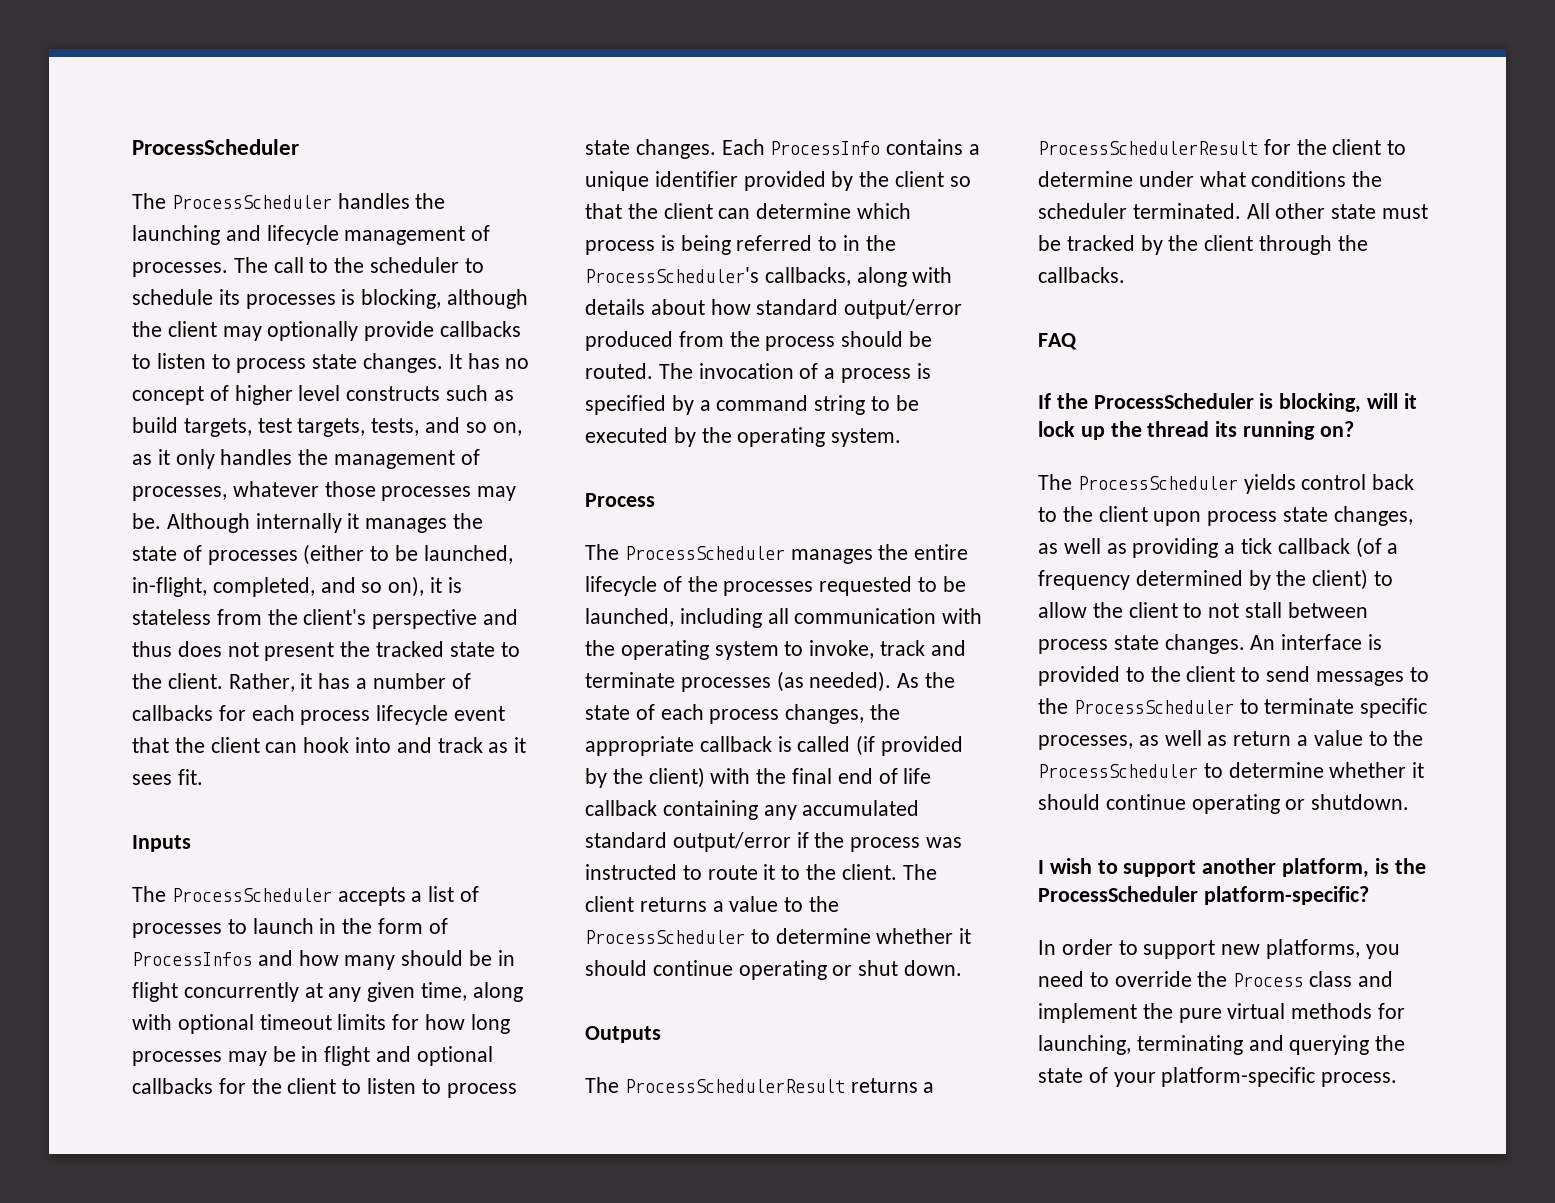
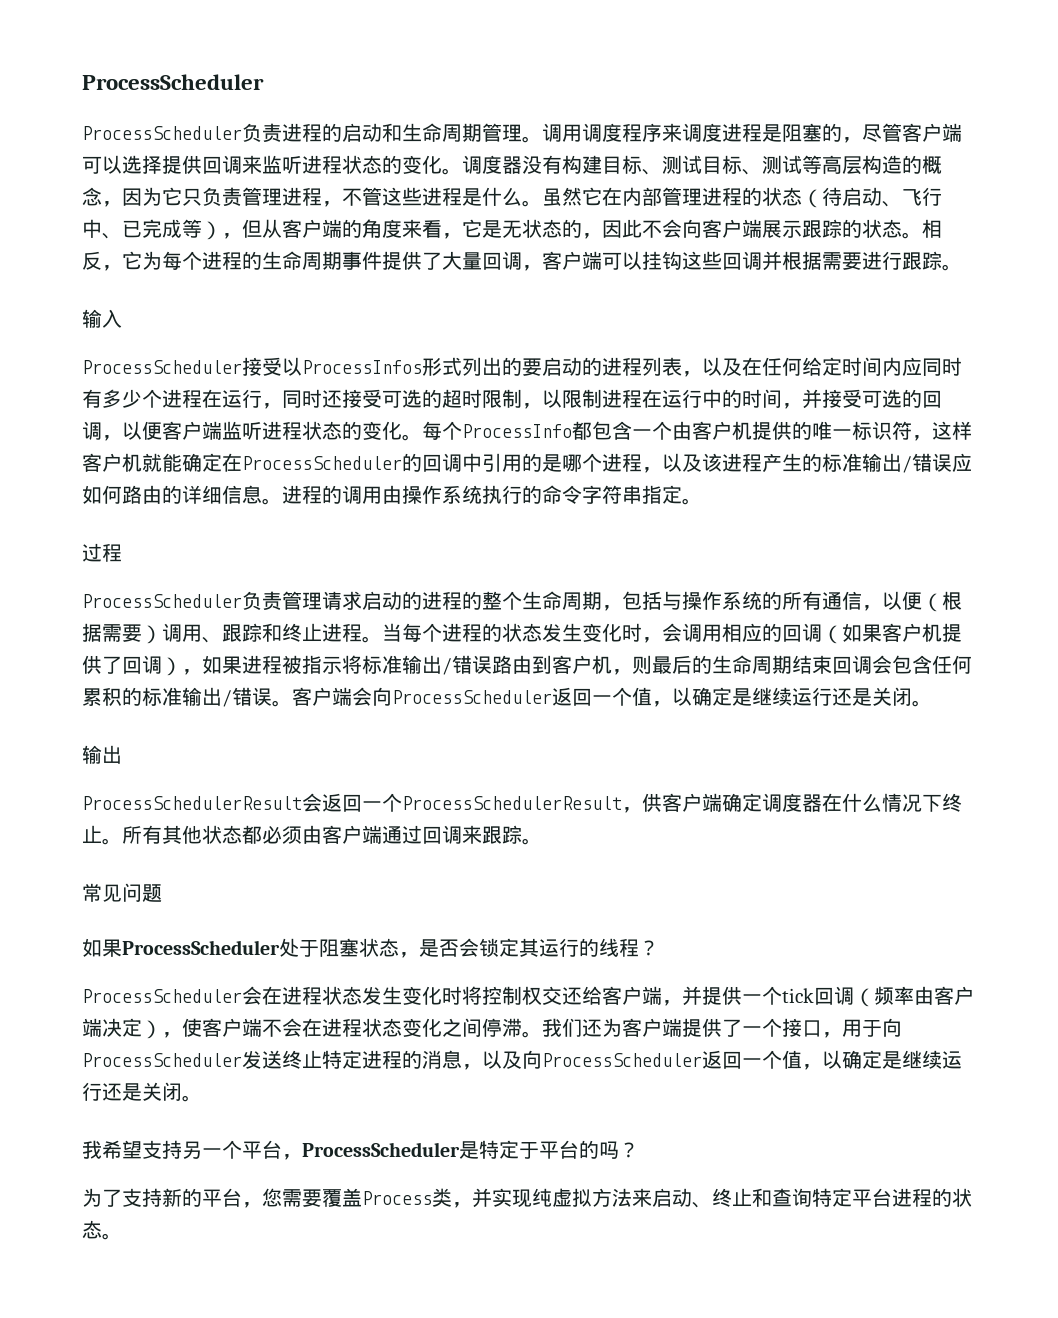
[132,193,446,209] [132,225,491,245] [132,257,484,277] [132,289,529,309] [132,321,522,341] [132,353,530,373] [132,385,514,405] [132,417,522,437] [132,449,480,469] [132,481,517,501] [132,513,484,533] [132,544,513,565] [132,576,462,597] [132,609,519,629] [132,641,520,661] [132,673,471,692] [132,705,506,725] [132,737,527,753] [132,769,203,785] [132,835,191,852] [132,886,480,906] [132,918,448,938] [132,950,515,970] [132,982,523,1002] [132,1014,510,1034] [132,1046,493,1066] [132,1078,517,1098] [585,139,981,159] [585,171,971,191] [585,203,912,219] [585,235,896,255] [585,267,953,287] [585,299,963,319] [585,331,933,351] [585,363,931,383] [585,395,919,415] [585,427,902,447] [585,493,655,507] [585,544,969,564] [585,576,966,596] [585,608,983,628] [585,640,966,660] [585,671,956,692] [585,704,901,724] [585,735,964,756] [585,767,932,788] [585,800,920,820] [585,832,963,852] [585,864,937,880] [585,896,840,912] [585,928,972,944] [585,960,963,980] [585,1026,661,1043] [585,1077,935,1093] [1038,139,1407,155] [1038,171,1383,187] [1038,203,1429,219] [1038,235,1368,255] [1038,267,1125,283] [1038,333,1077,350] [1038,393,1417,413] [1038,421,1354,440] [1038,474,1415,494] [1038,506,1413,526] [1038,537,1399,558] [1038,569,1394,590] [1038,602,1368,618] [1038,634,1383,654] [1038,666,1429,686] [1038,698,1428,718] [1038,730,1424,750] [1038,762,1425,778] [1038,794,1410,814] [1038,858,1426,878] [1038,886,1369,905] [1038,939,1400,959] [1038,971,1393,987] [1038,1003,1406,1023] [1038,1035,1406,1055] [1038,1067,1398,1087] The ProcessScheduler handles the launching and lifecycle management of processes. The call to the scheduler to schedule its processes is blocking, although the client may optionally provide callbacks to listen to process state changes. It has no concept of higher level constructs such as build targets, test targets, tests, and so on, as it only handles the management of processes, whatever those processes may be. Although internally it manages the state of processes (either to be launched, in-flight, completed, and so on), it is stateless from the client's perspective and thus does not present the tracked state to the client. Rather, it has a number of callbacks for each process lifecycle event that the client can hook into and track as it sees fit. // Inputs // The ProcessScheduler accepts a list of processes to launch in the form of ProcessInfos and how many should be in flight concurrently at any given time, along with optional timeout limits for how long processes may be in flight and optional callbacks for the client to listen to process state changes. Each ProcessInfo contains a unique identifier provided by the client so that the client can determine which process is being referred to in the ProcessScheduler's callbacks, along with details about how standard output/error produced from the process should be routed. The invocation of a process is specified by a command string to be executed by the operating system. // Process // The ProcessScheduler manages the entire lifecycle of the processes requested to be launched, including all communication with the operating system to invoke, track and terminate processes (as needed). As the state of each process changes, the appropriate callback is called (if provided by the client) with the final end of life callback containing any accumulated standard output/error if the process was instructed to route it to the client. The client returns a value to the ProcessScheduler to determine whether it should continue operating or shut down. // Outputs // The ProcessSchedulerResult returns a ProcessSchedulerResult for the client to determine under what conditions the scheduler terminated. All other state must be tracked by the client through the callbacks. // FAQ // If the ProcessScheduler is blocking, will it lock up the thread its running on? // The ProcessScheduler yields control back to the client upon process state changes, as well as providing a tick callback (of a frequency determined by the client) to allow the client to not stall between process state changes. An interface is provided to the client to send messages to the ProcessScheduler to terminate specific processes, as well as return a value to the ProcessScheduler to determine whether it should continue operating or shutdown. // I wish to support another platform, is the ProcessScheduler platform-specific? // In order to support new platforms, you need to override the Process class and implement the pure virtual methods for launching, terminating and querying the state of your platform-specific process. -> [82,123,962,143] [82,155,942,175] [82,187,942,208] [82,219,942,240] [82,251,962,271] [82,309,122,328] [82,357,962,377] [82,389,942,409] [82,421,972,441] [82,453,972,473] [82,485,702,505] [82,543,122,562] [82,591,962,612] [82,623,962,644] [82,655,972,676] [82,687,932,707] [82,745,122,764] [82,793,962,813] [82,825,542,845] [82,883,162,902] [82,938,659,958] [82,986,974,1007] [82,1018,902,1039] [82,1050,962,1070] [82,1082,202,1102] [82,1140,639,1160] [82,1188,972,1208] [82,1220,122,1240] ProcessScheduler负责进程的启动和生命周期管理。调用调度程序来调度进程是阻塞的，尽管客户端可以选择提供回调来监听进程状态的变化。调度器没有构建目标、测试目标、测试等高层构造的概念，因为它只负责管理进程，不管这些进程是什么。虽然它在内部管理进程的状态（待启动、飞行中、已完成等），但从客户端的角度来看，它是无状态的，因此不会向客户端展示跟踪的状态。相反，它为每个进程的生命周期事件提供了大量回调，客户端可以挂钩这些回调并根据需要进行跟踪。 // 输入 // ProcessScheduler接受以ProcessInfos形式列出的要启动的进程列表，以及在任何给定时间内应同时有多少个进程在运行，同时还接受可选的超时限制，以限制进程在运行中的时间，并接受可选的回调，以便客户端监听进程状态的变化。每个ProcessInfo都包含一个由客户机提供的唯一标识符，这样客户机就能确定在ProcessScheduler的回调中引用的是哪个进程，以及该进程产生的标准输出/错误应如何路由的详细信息。进程的调用由操作系统执行的命令字符串指定。 // 过程 // ProcessScheduler负责管理请求启动的进程的整个生命周期，包括与操作系统的所有通信，以便（根据需要）调用、跟踪和终止进程。当每个进程的状态发生变化时，会调用相应的回调（如果客户机提供了回调），如果进程被指示将标准输出/错误路由到客户机，则最后的生命周期结束回调会包含任何累积的标准输出/错误。客户端会向ProcessScheduler返回一个值，以确定是继续运行还是关闭。 // 输出 // ProcessSchedulerResult会返回一个ProcessSchedulerResult，供客户端确定调度器在什么情况下终止。所有其他状态都必须由客户端通过回调来跟踪。 // 常见问题 // 如果ProcessScheduler处于阻塞状态，是否会锁定其运行的线程？ // ProcessScheduler会在进程状态发生变化时将控制权交还给客户端，并提供一个tick回调（频率由客户端决定），使客户端不会在进程状态变化之间停滞。我们还为客户端提供了一个接口，用于向ProcessScheduler发送终止特定进程的消息，以及向ProcessScheduler返回一个值，以确定是继续运行还是关闭。 // 我希望支持另一个平台，ProcessScheduler是特定于平台的吗？ // 为了支持新的平台，您需要覆盖Process类，并实现纯虚拟方法来启动、终止和查询特定平台进程的状态。

